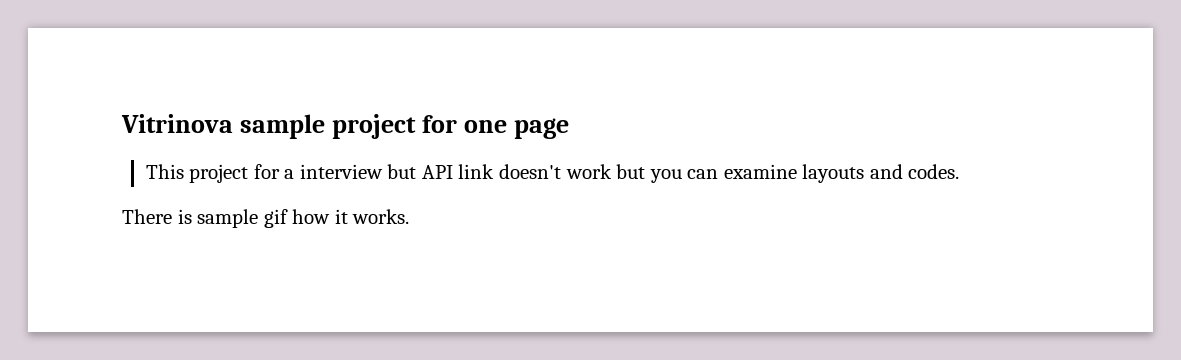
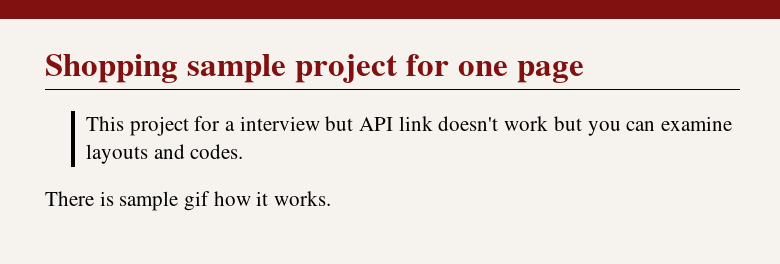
[121,114,233,133] Vitrinova -> [45,54,178,83] Shopping

